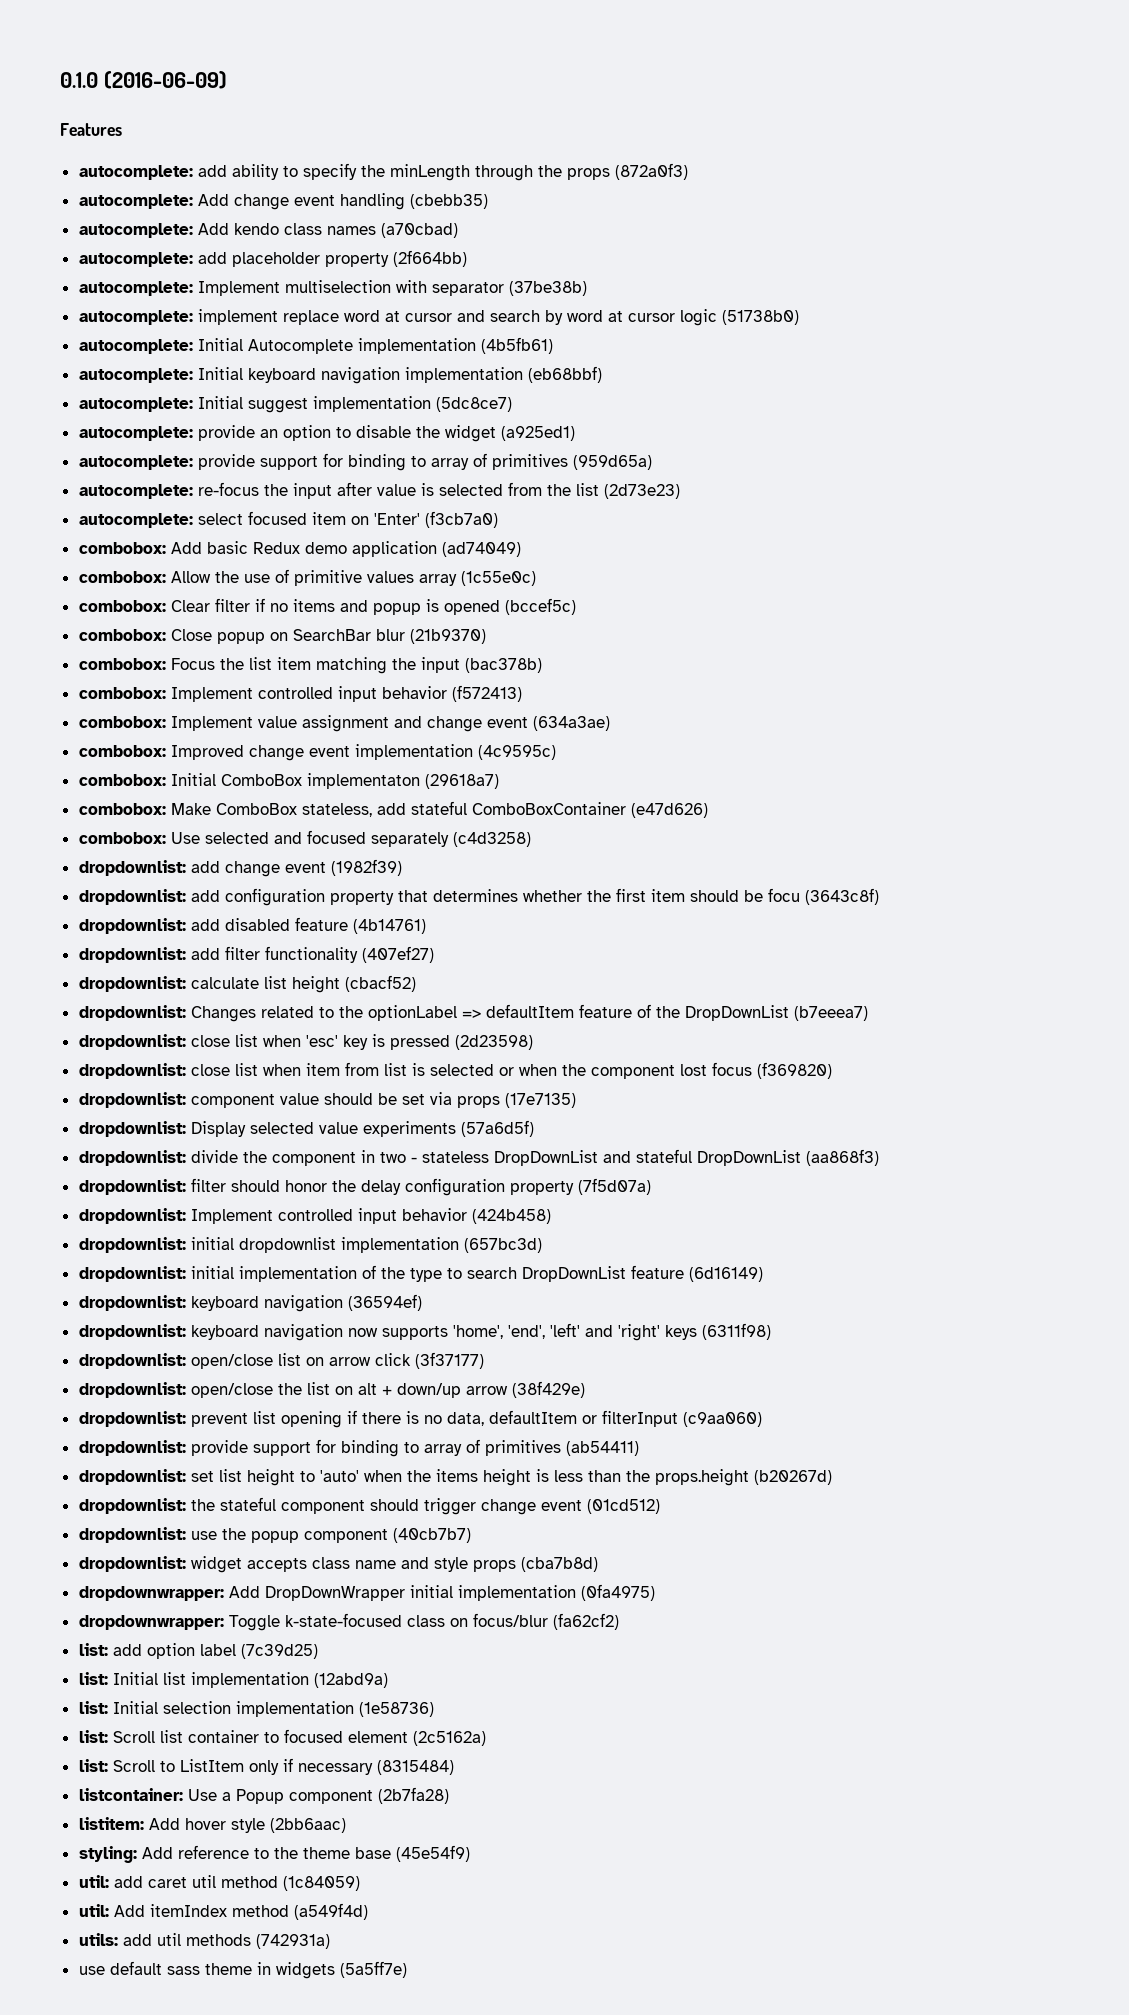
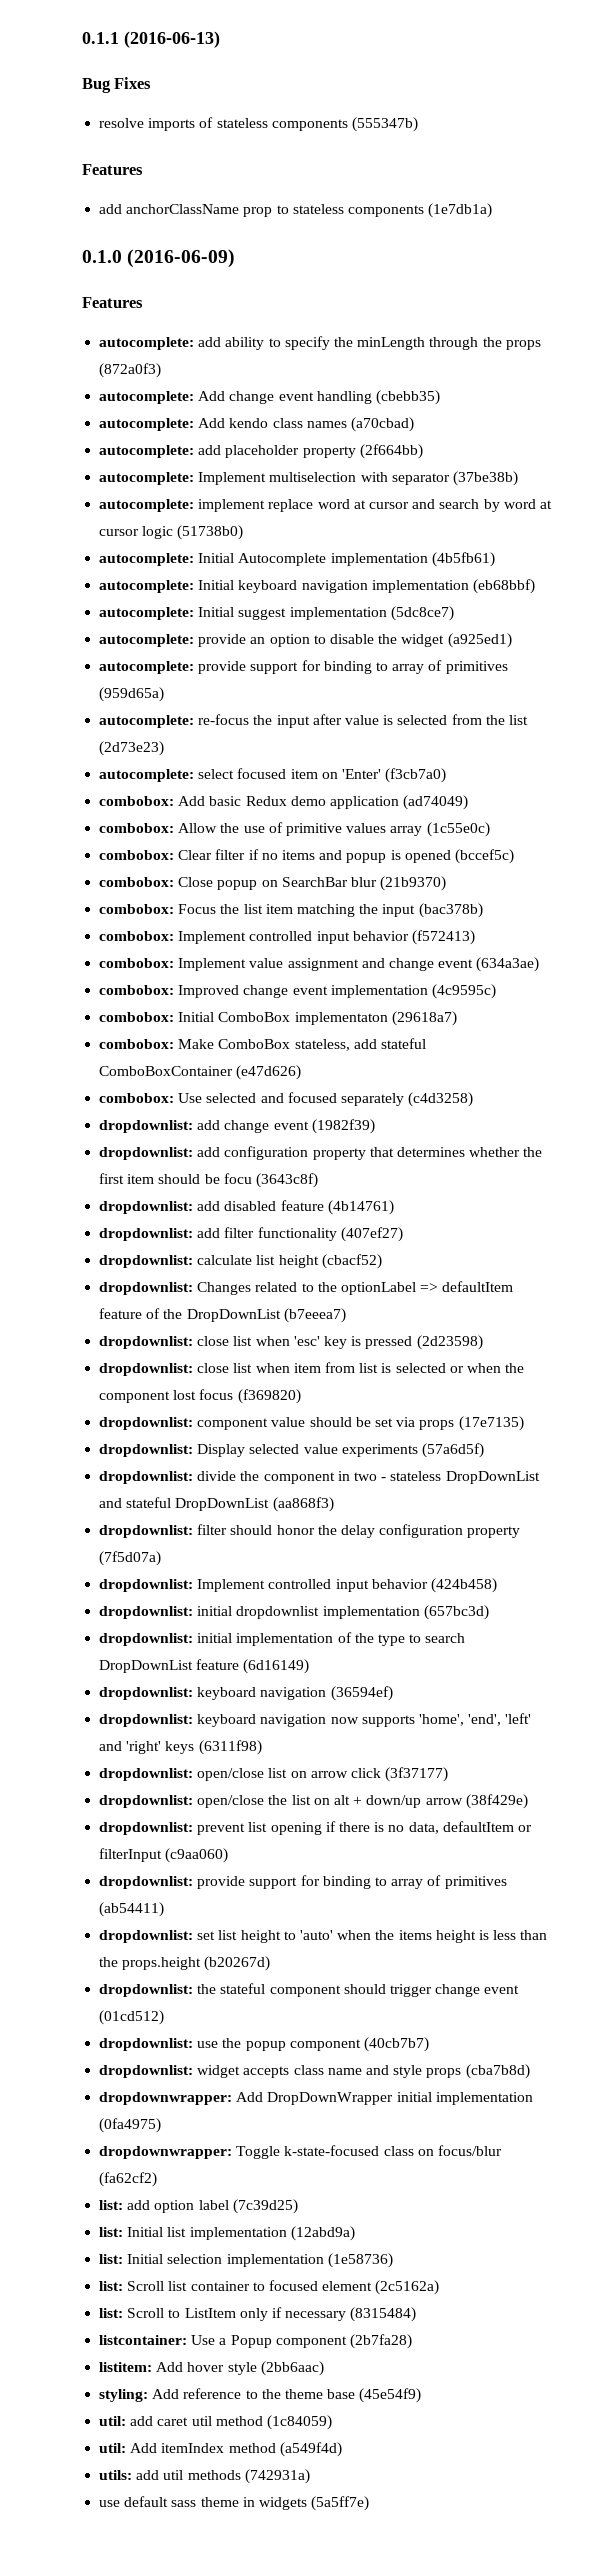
(60, 80) none -> [82,31,220,48] [82,77,152,93] [99,117,418,132] [82,164,143,175] [99,203,493,218] 0.1.1 (2016-06-13) // Bug Fixes // resolve imports of stateless components (555347b) // Features // add anchorClassName prop to stateless components (1e7db1a) //

